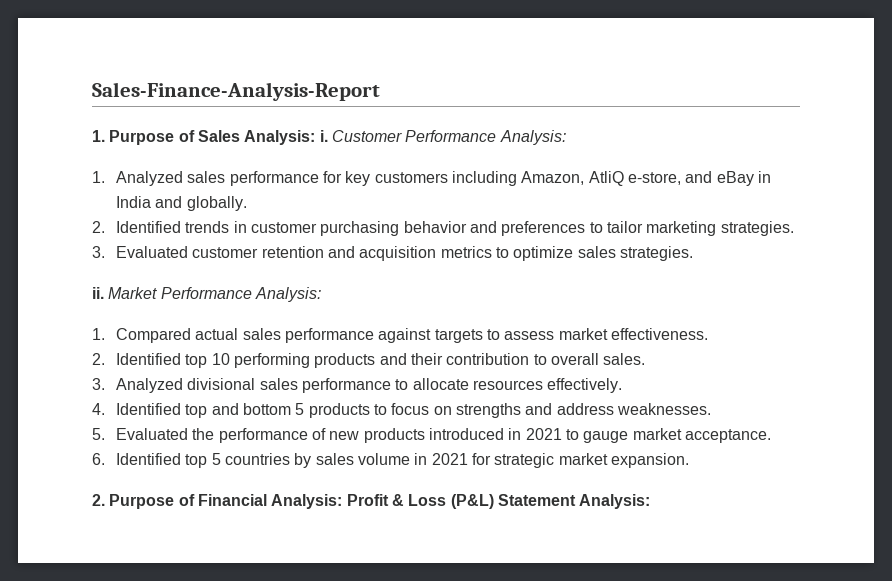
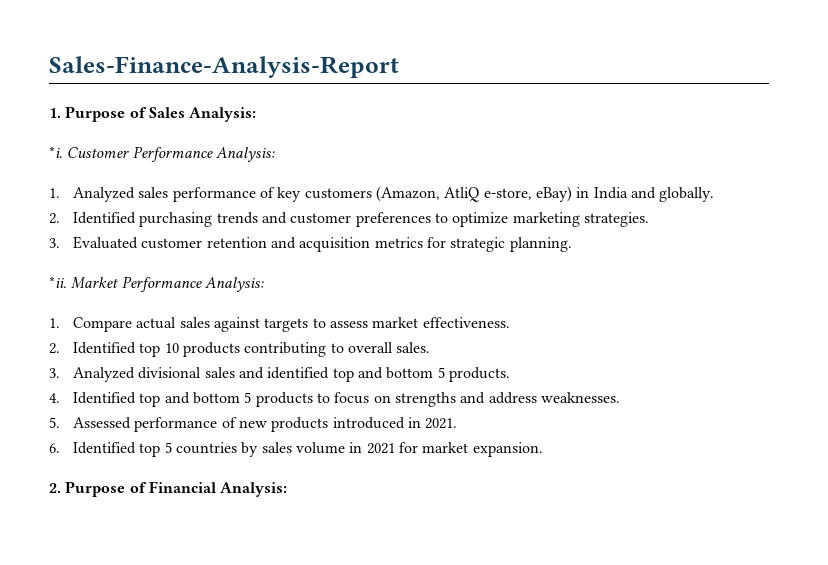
[319,130,328,142] i. -> [49,146,63,158] // *i.
[322,171,342,183] for -> [260,187,276,198] of
[451,171,754,186] including Amazon, AtliQ e-store, and eBay -> [376,186,573,202] (Amazon, AtliQ e-store, eBay)
[185,221,497,236] trends in customer purchasing behavior and -> [139,212,352,227] purchasing trends and customer
[606,221,643,233] tailor -> [452,212,509,227] optimize
[495,246,693,261] [92,287,104,299] to optimize sales strategies. // ii. -> [427,237,572,252] [49,276,67,288] for strategic planning. // *ii.
[115,328,191,343] Compared -> [73,317,133,332] Compare
[284,328,374,343] performance -> (210, 322) none
[233,353,530,368] performing products and their contribution -> [183,342,327,357] products contributing
[301,378,623,393] performance to allocate resources effectively. -> [239,367,511,382] and identified top and bottom 5 products.
[115,428,215,440] Evaluated the -> [73,417,132,429] Assessed
[525,428,771,443] 2021 to gauge market acceptance. -> [425,418,458,429] 2021.
[494,453,555,468] strategic -> (419, 447) none
[346,494,651,509] Profit & Loss (P&L) Statement Analysis: -> (288, 489) none

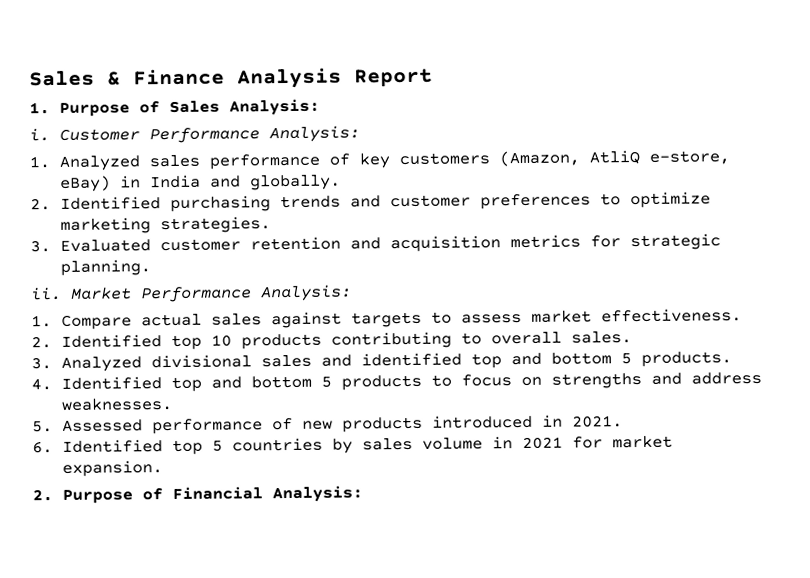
[49,56,399,78] Sales-Finance-Analysis-Report -> [29,67,433,89] Sales & Finance Analysis Report
[49,146,63,158] *i. -> [29,128,50,142] i.
[49,276,67,288] *ii. -> [30,286,62,301] ii.

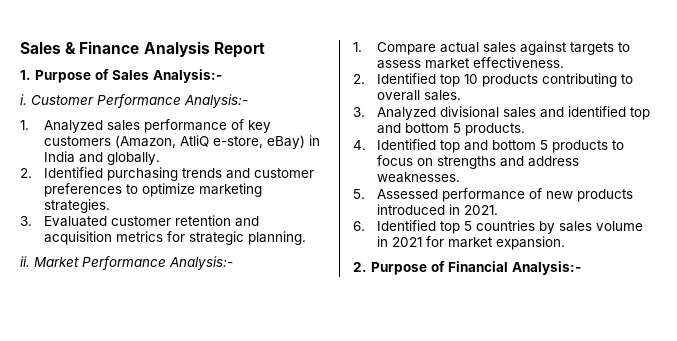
[229,98,320,116] Analysis: -> [153,69,222,83] Analysis:-
[269,125,360,143] Analysis: -> [184,94,248,108] Analysis:-
[260,284,352,302] Analysis: -> [169,256,233,270] Analysis:-
[272,485,363,503] Analysis: -> [512,261,581,275] Analysis:-

